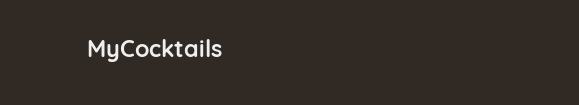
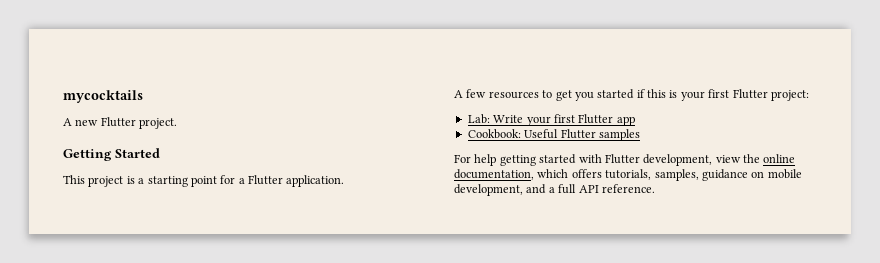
[87,39,222,62] MyCocktails -> [63,90,143,103] [63,117,178,129] [63,148,160,161] [63,175,345,187] [454,89,809,101] [467,114,635,126] [467,129,640,141] [454,154,796,166] [454,169,802,181] [454,184,655,196] mycocktails // A new Flutter project. // Getting Started // This project is a starting point for a Flutter application. // A few resources to get you started if this is your first Flutter project: // Lab: Write your first Flutter app // Cookbook: Useful Flutter samples // For help getting started with Flutter development, view the online documentation, which offers tutorials, samples, guidance on mobile development, and a full API reference.

